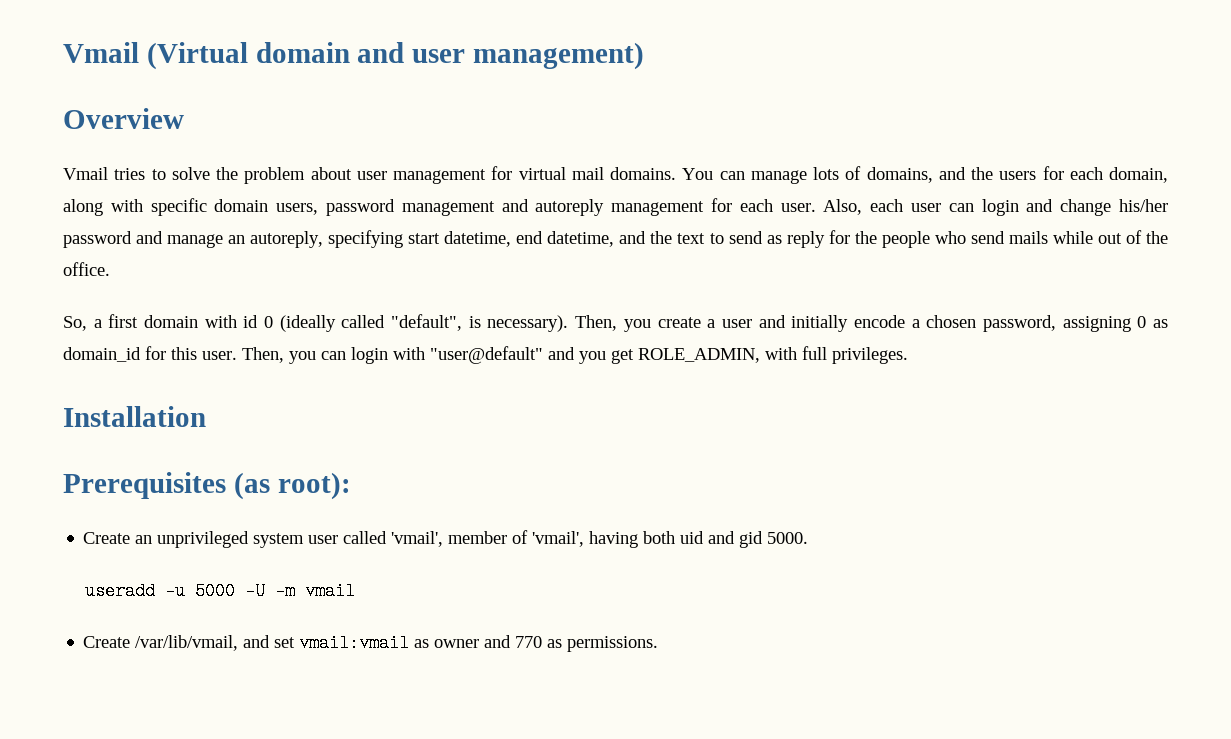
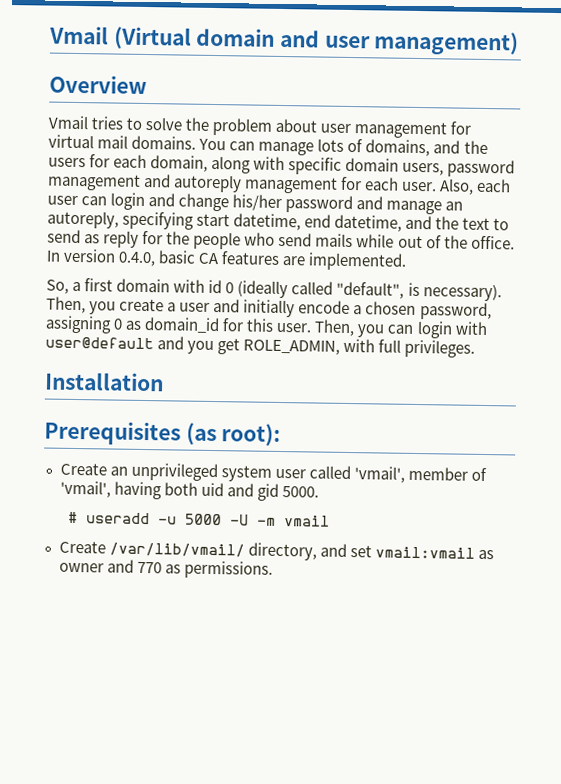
(110, 269) none -> [46,248,408,271] In version 0.4.0, basic CA features are implemented.
[430,346,543,364] "user@default" -> [45,336,154,350] user@default
(809, 538) none -> [67,511,78,524] #
[135,635,239,651] /var/lib/vmail, -> [108,542,317,561] /var/lib/vmail/ directory,

